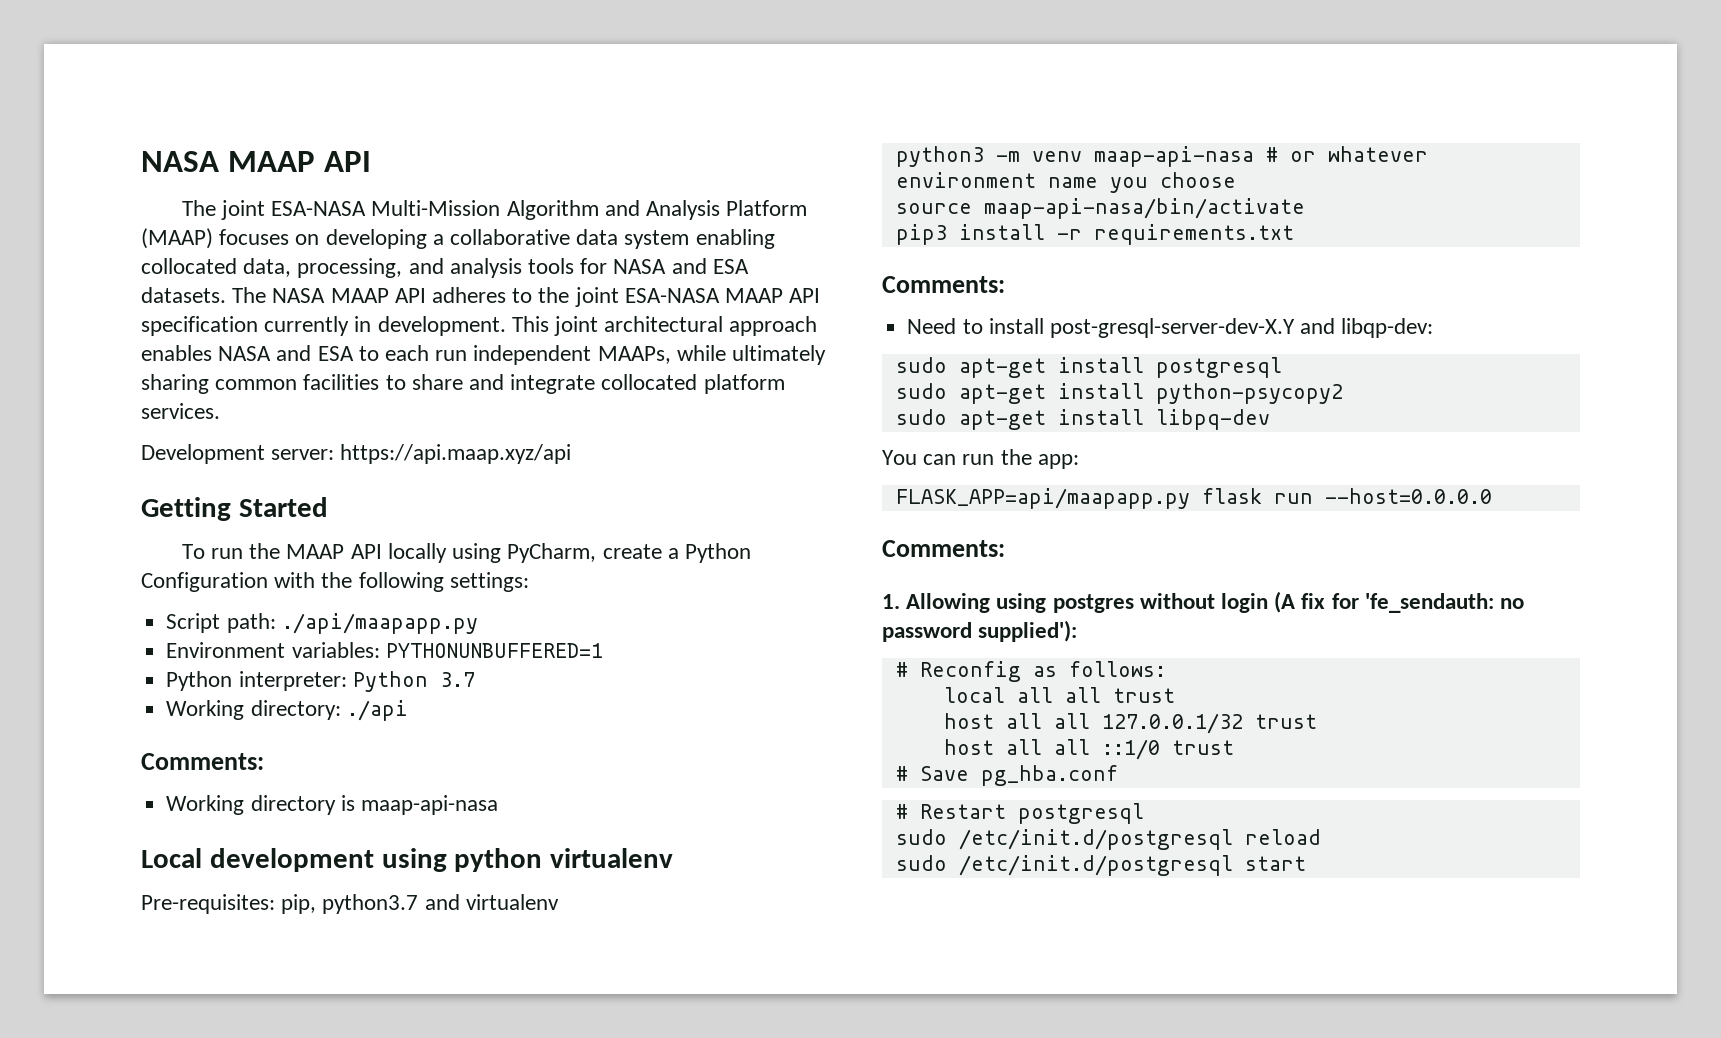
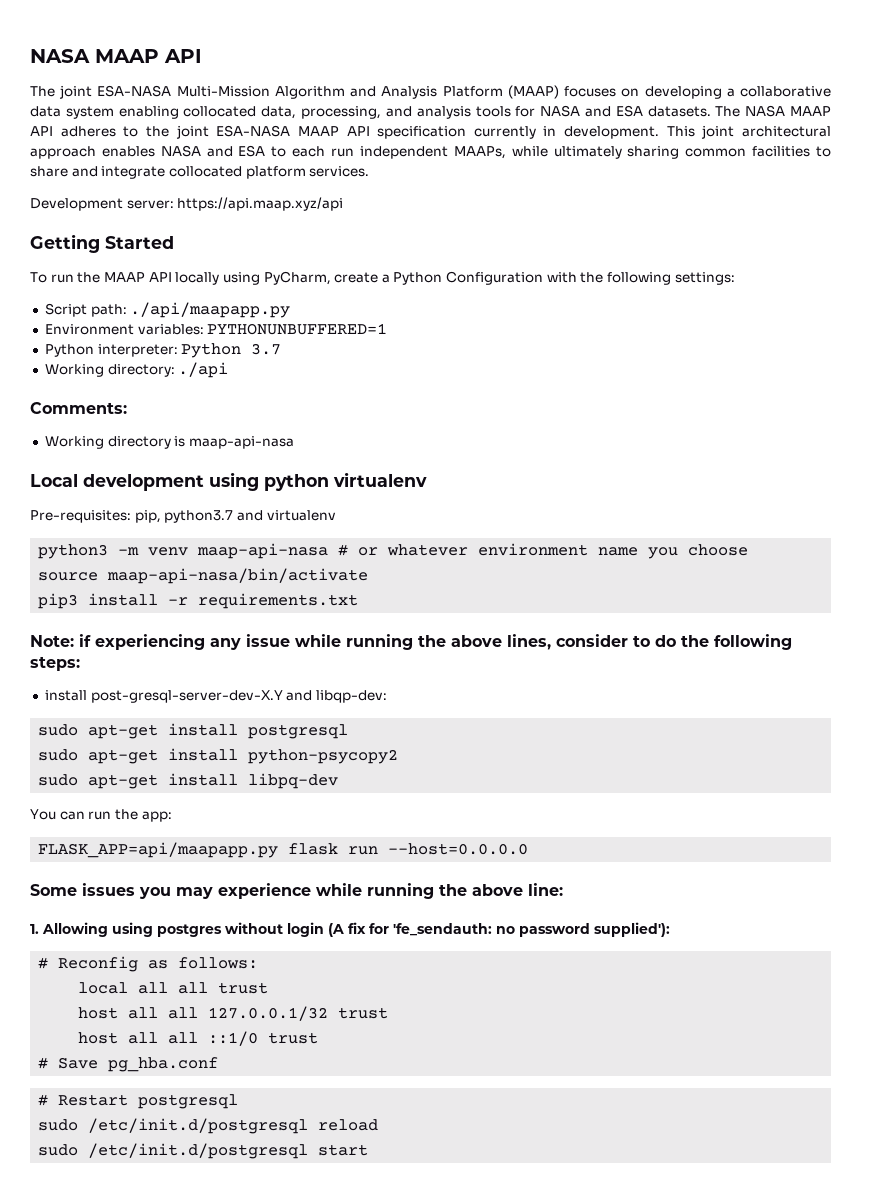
[882,276,1005,293] [907,318,983,334] Comments: // Need to -> [30,634,792,650] [30,656,80,671] Note: if experiencing any issue while running the above lines, consider to do the following steps: //
[882,540,1005,557] Comments: -> [30,883,563,899] Some issues you may experience while running the above line:

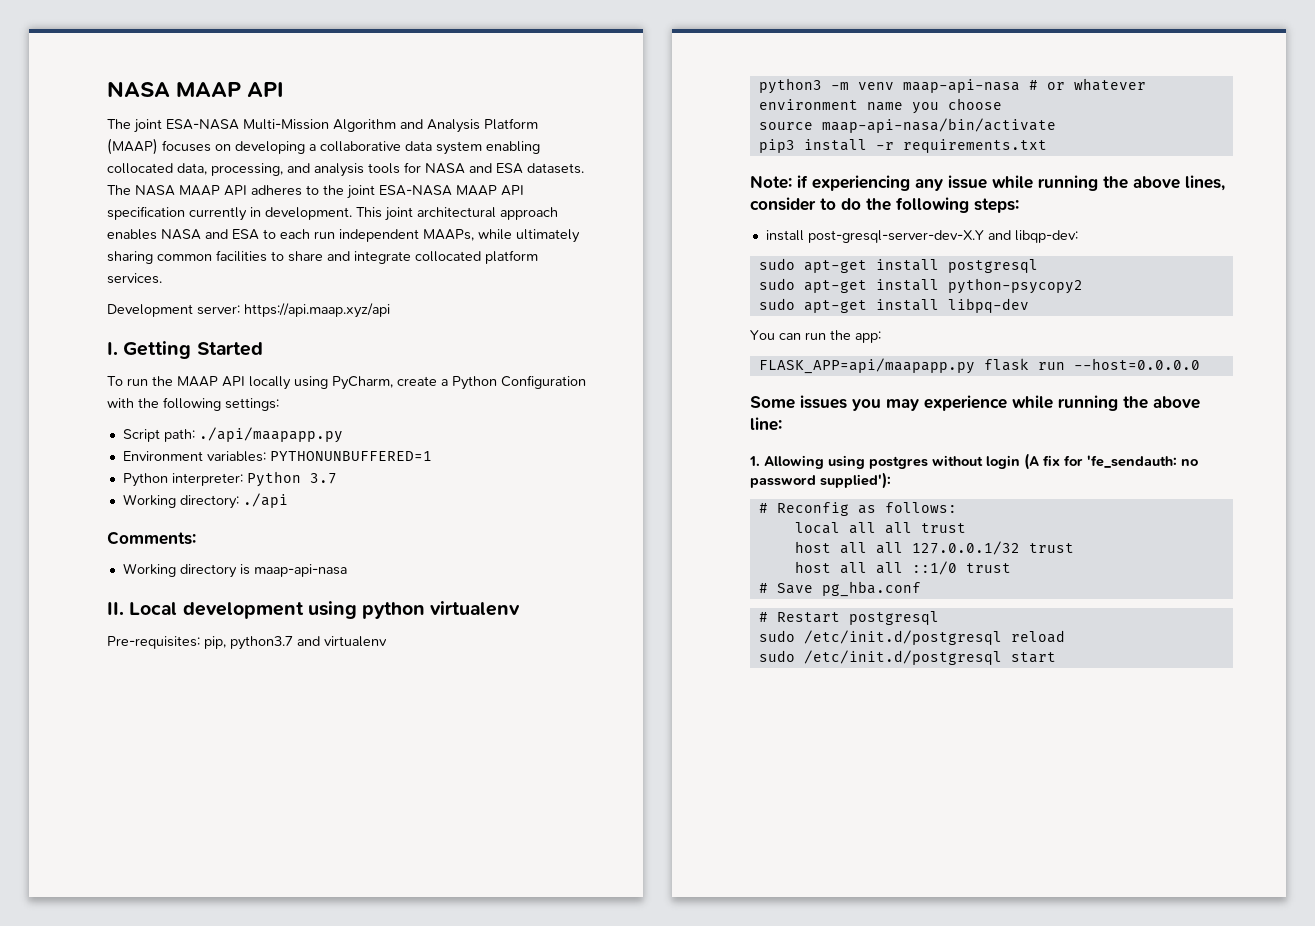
(344, 204) none -> [107,342,118,355] I.
(294, 442) none -> [107,602,124,615] II.

